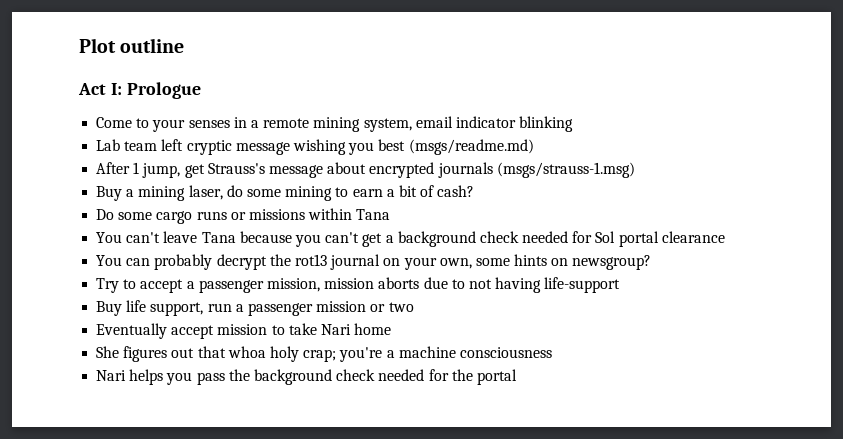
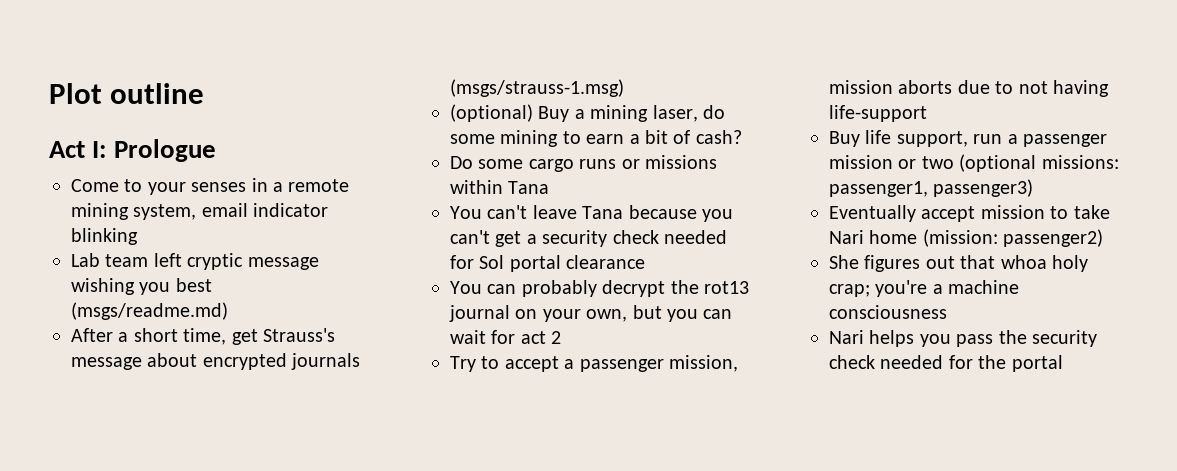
[133,162,181,178] 1 jump, -> [118,328,227,345] a short time,
(635, 170) none -> [450,104,533,122] (optional)
[397,231,476,247] background -> [542,230,608,247] security
[475,254,652,270] some hints on newsgroup? -> [632,305,733,322] [450,330,562,344] but you can wait for act 2
(414, 307) none -> [959,154,1119,172] [829,179,1034,197] (optional missions: passenger1, passenger3)
(392, 329) none -> [922,229,1104,247] (mission: passenger2)
[253,369,332,385] background -> [1032,330,1097,347] security

